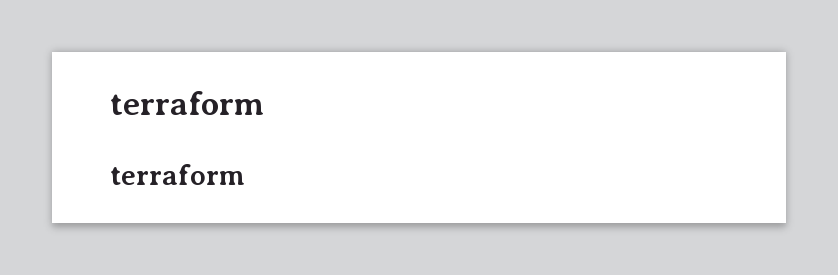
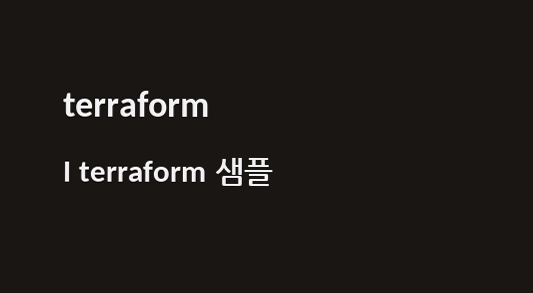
[110,164,245,185] terraform -> [62,157,273,187] I terraform 샘플

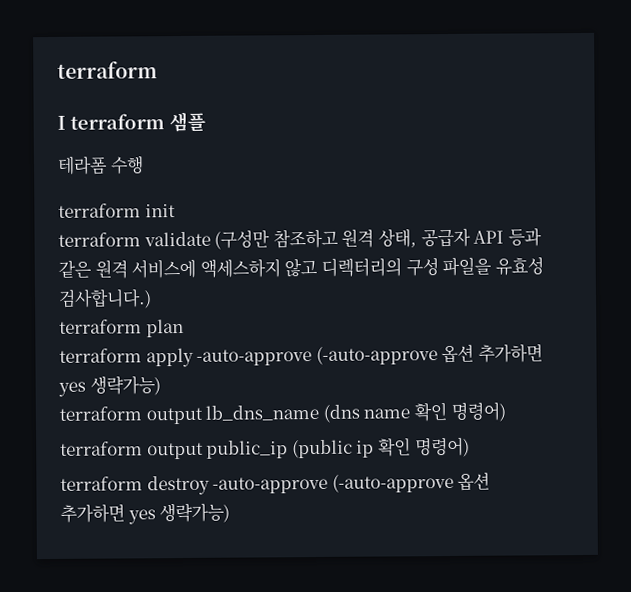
(273, 172) none -> [57,155,144,175] [58,203,176,218] [58,228,542,250] [58,257,544,279] [58,288,152,309] [59,318,184,338] [59,343,543,368] [58,375,161,397] [59,401,506,425] [60,436,470,460] [60,472,491,496] [60,502,231,525] // 테라폼 수행 // terraform init // terraform validate (구성만 참조하고 원격 상태, 공급자 API 등과 같은 원격 서비스에 액세스하지 않고 디렉터리의 구성 파일을 유효성 검사합니다.) // terraform plan // terraform apply -auto-approve (-auto-approve 옵션 추가하면 yes 생략가능) // terraform output lb_dns_name (dns name 확인 명령어) // terraform output public_ip (public ip 확인 명령어) // terraform destroy -auto-approve (-auto-approve 옵션 추가하면 yes 생략가능)

